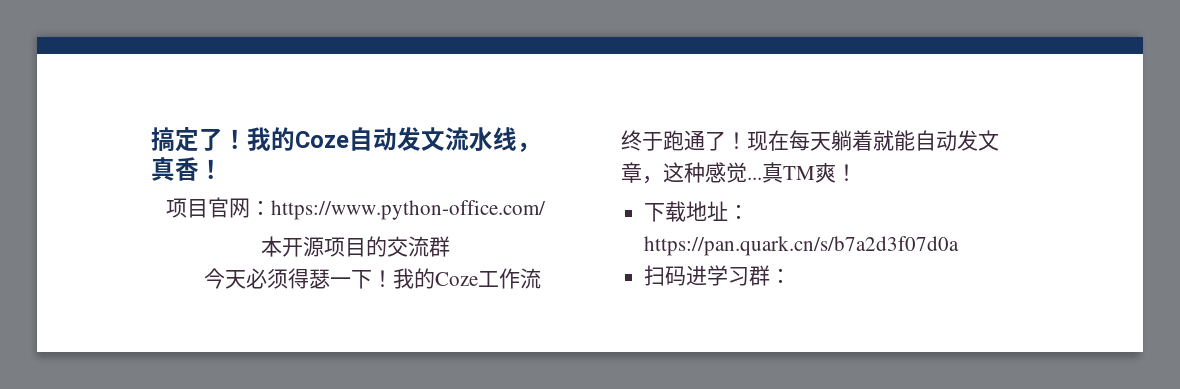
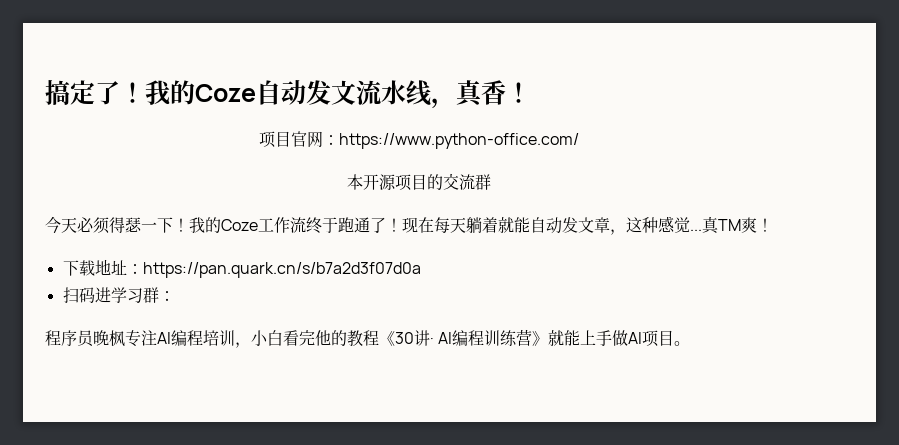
(792, 275) none -> [45,329,691,348] // 程序员晚枫专注AI编程培训，小白看完他的教程《30讲· AI编程训练营》就能上手做AI项目。

